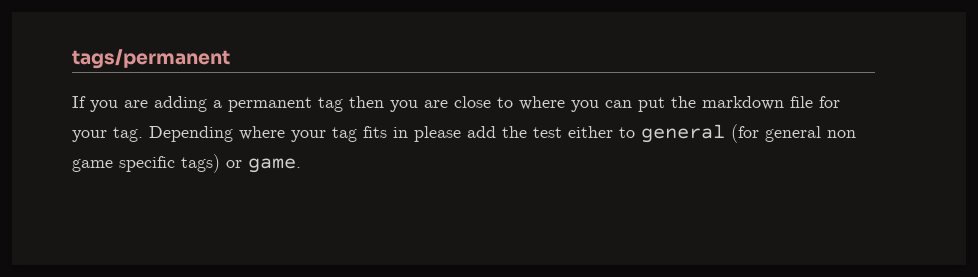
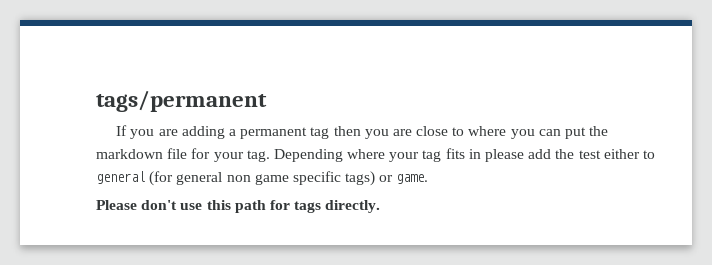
(301, 165) none -> [96,200,381,213] // Please don't use this path for tags directly.

